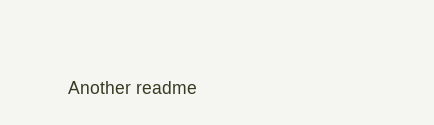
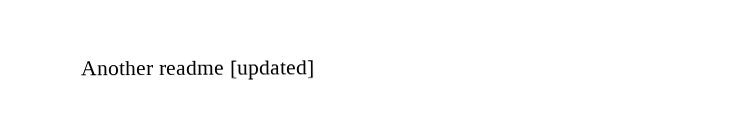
(197, 87) none -> [229,60,315,80] [updated]

